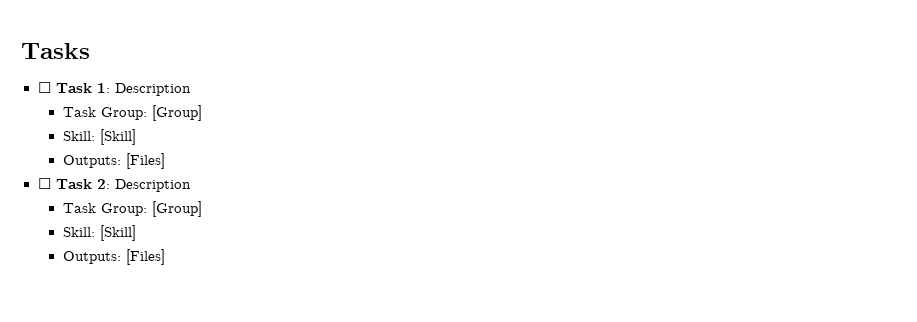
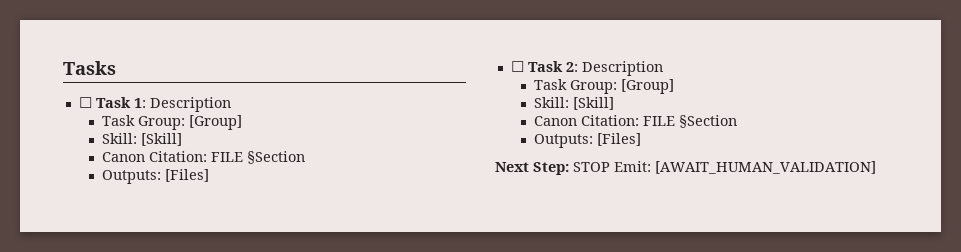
(136, 137) none -> [102,151,306,164] // Canon Citation: FILE §Section
[62,249,165,265] Outputs: [Files] -> [534,115,738,128] [534,133,642,148] [495,161,876,175] Canon Citation: FILE §Section // Outputs: [Files] // Next Step: STOP Emit: [AWAIT_HUMAN_VALIDATION]

